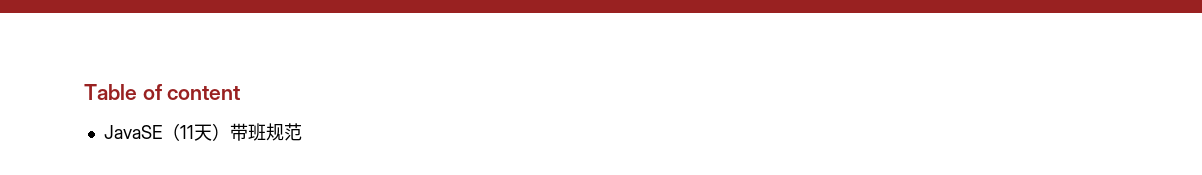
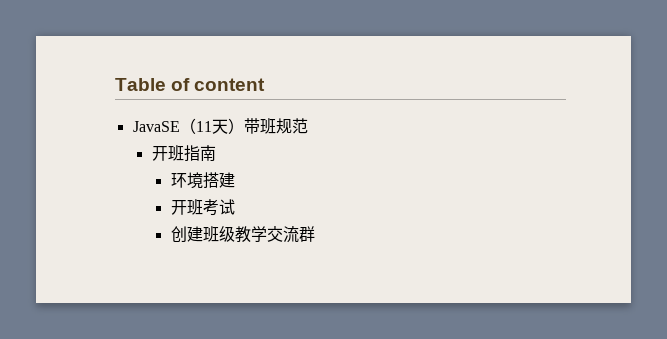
(302, 132) none -> [151,145,216,162] [170,172,235,189] [170,199,235,216] [170,226,315,243] // 开班指南 // 环境搭建 // 开班考试 // 创建班级教学交流群

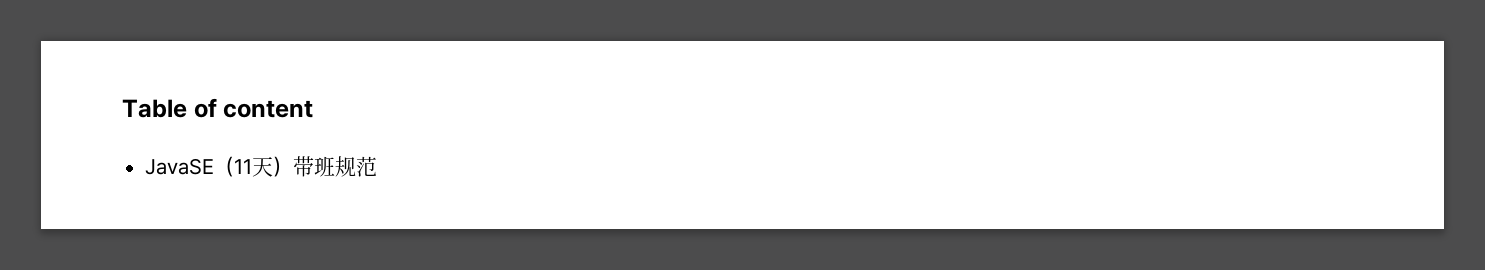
[151,145,216,162] [170,172,235,189] [170,199,235,216] [170,226,315,243] // 开班指南 // 环境搭建 // 开班考试 // 创建班级教学交流群 -> (378, 166) none

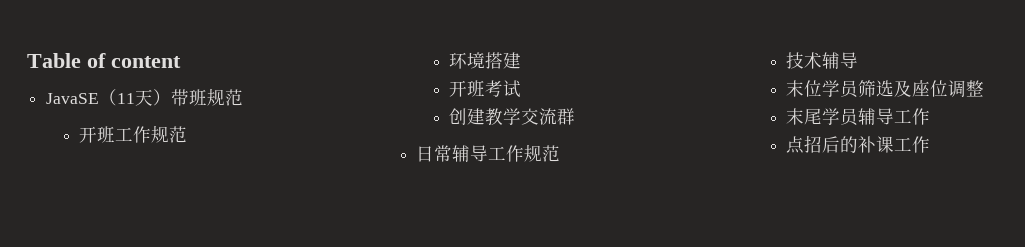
(378, 166) none -> [79,125,188,143] [449,52,522,69] [449,80,522,98] [449,108,576,126] [416,144,561,162] [786,52,859,69] [786,80,985,98] [786,108,931,126] [786,135,931,154] // 开班工作规范 // 环境搭建 // 开班考试 // 创建教学交流群 // 日常辅导工作规范 // 技术辅导 // 末位学员筛选及座位调整 // 末尾学员辅导工作 // 点招后的补课工作

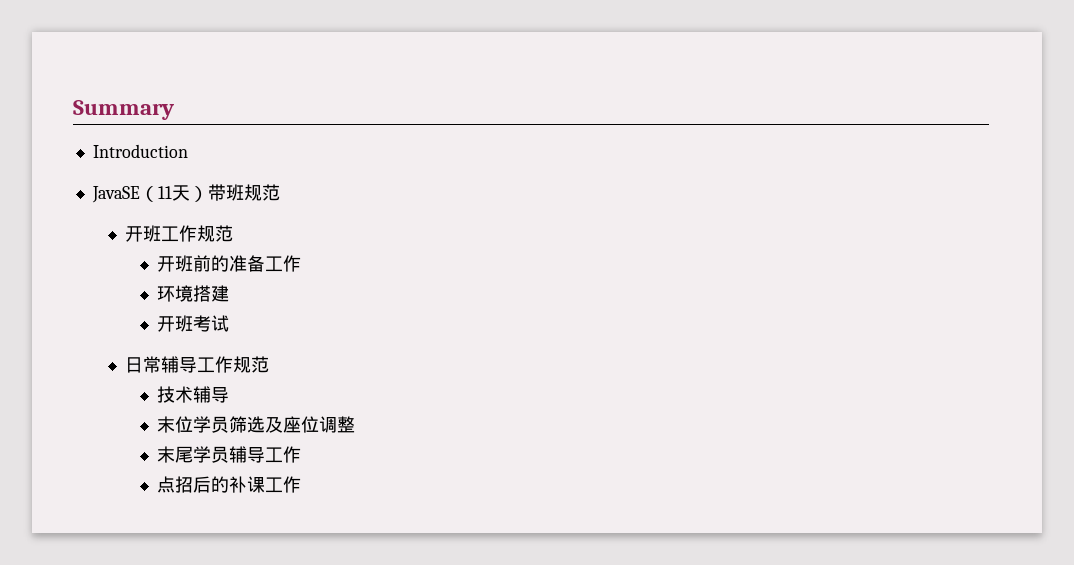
[27,53,181,68] Table of content -> [73,100,174,120] [92,144,188,158] Summary // Introduction
(188, 134) none -> [157,255,302,272] // 开班前的准备工作
[449,108,576,126] // 创建教学交流群 -> (230, 323) none

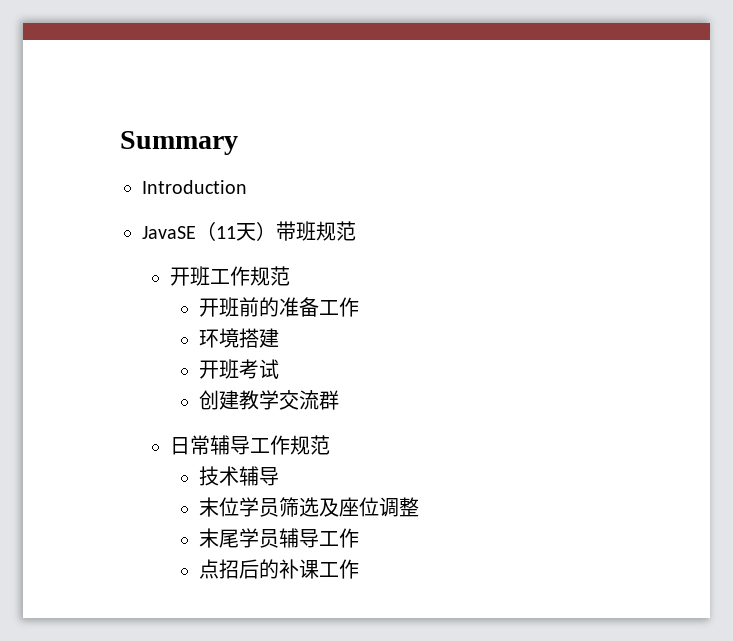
(230, 323) none -> [198,390,339,410] // 创建教学交流群

